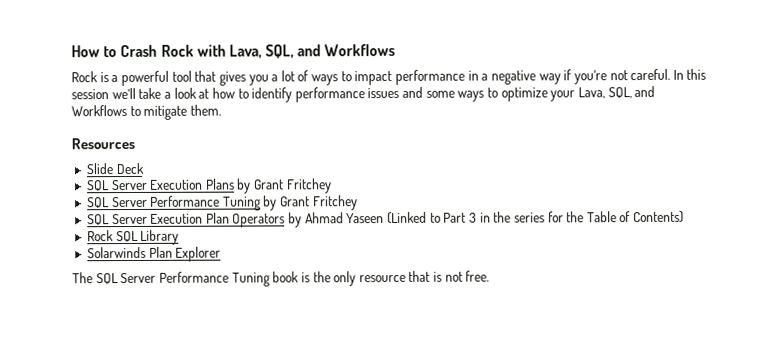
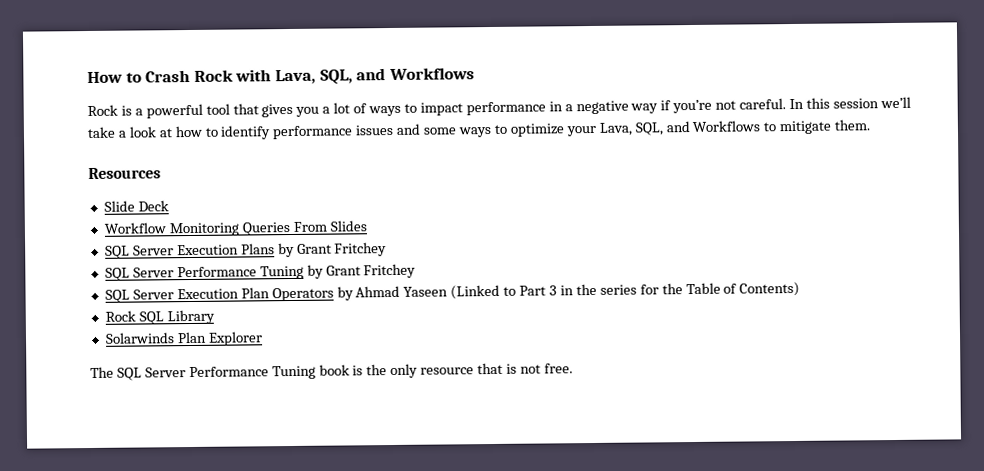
(145, 168) none -> [103,220,367,237] // Workflow Monitoring Queries From Slides

